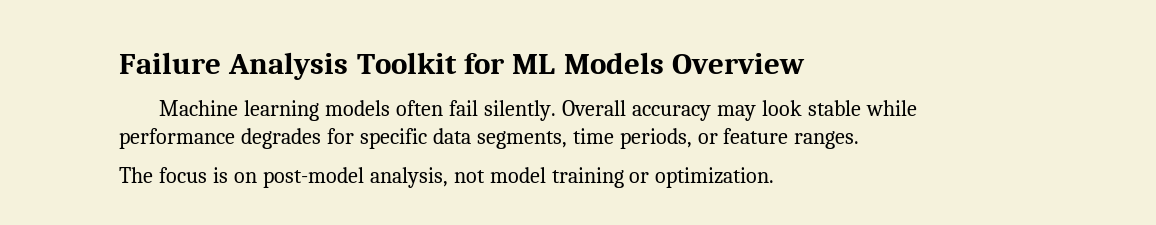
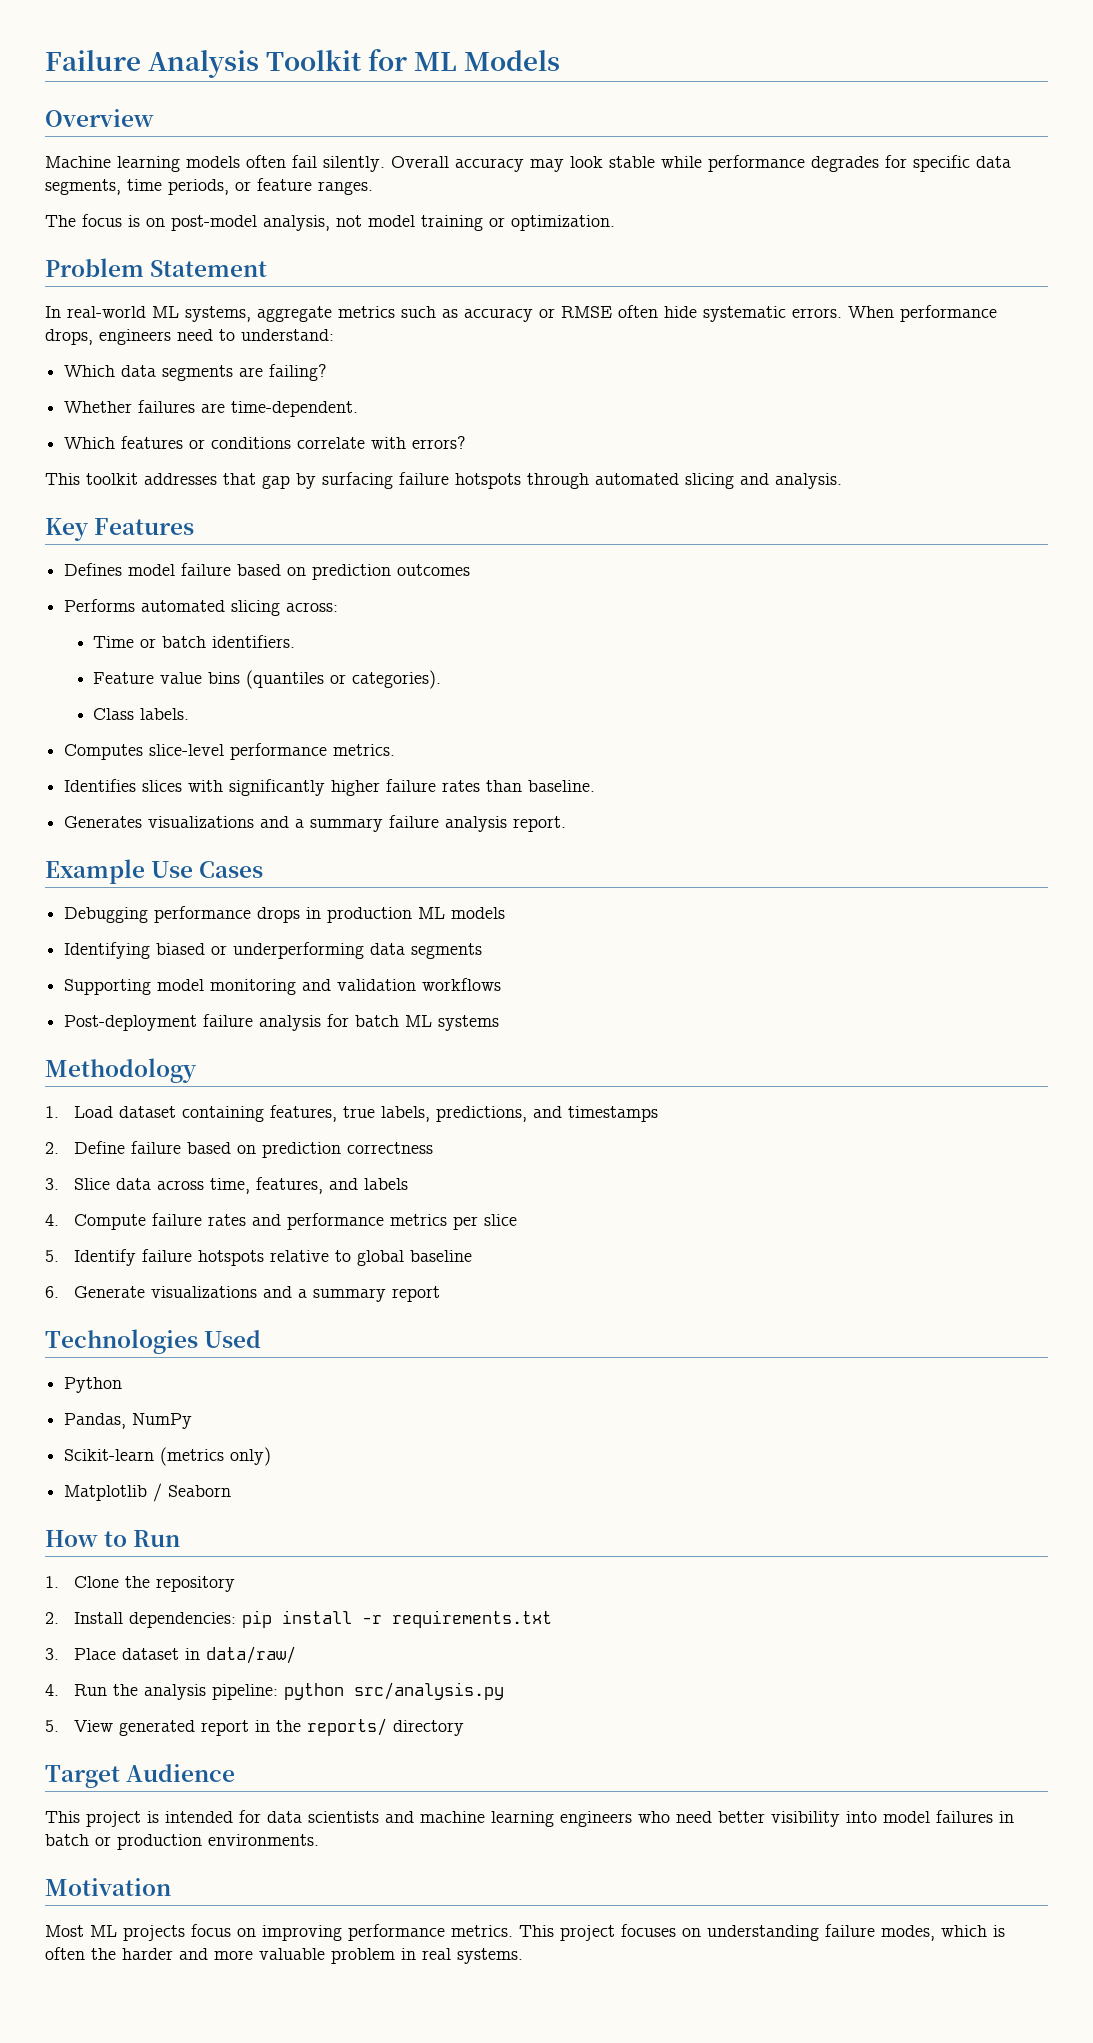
(664, 63) none -> (561, 60) //
(775, 177) none -> [45,258,268,277] [45,305,997,322] [45,329,334,345] [64,364,328,381] [64,400,359,417] [64,436,467,449] [45,472,842,489] [45,518,195,541] [64,563,471,580] [64,599,339,616] [93,635,296,648] [93,670,442,689] [93,708,190,720] [64,743,396,760] [64,779,596,796] [64,815,567,832] [45,859,264,884] [64,906,506,923] [64,942,483,959] [64,978,502,995] [64,1014,500,1031] [45,1058,197,1083] [45,1105,659,1122] [45,1141,434,1158] [45,1177,409,1194] [45,1213,518,1230] [45,1249,473,1266] [45,1286,441,1302] [45,1329,262,1354] [64,1377,123,1393] [64,1413,193,1429] [64,1447,272,1466] [64,1483,232,1502] [45,1530,181,1547] [45,1576,236,1592] [45,1610,553,1628] [45,1646,297,1664] [45,1682,505,1700] [45,1718,465,1736] [45,1764,236,1788] [45,1810,1014,1827] [45,1834,319,1850] [45,1878,171,1896] [45,1924,1005,1941] [45,1947,523,1964] // Problem Statement // In real-world ML systems, aggregate metrics such as accuracy or RMSE often hide systematic errors. When performance drops, engineers need to understand: // Which data segments are failing? // Whether failures are time-dependent. // Which features or conditions correlate with errors? // This toolkit addresses that gap by surfacing failure hotspots through automated slicing and analysis. // Key Features // Defines model failure based on prediction outcomes // Performs automated slicing across: // Time or batch identifiers. // Feature value bins (quantiles or categories). // Class labels. // Computes slice-level performance metrics. // Identifies slices with significantly higher failure rates than baseline. // Generates visualizations and a summary failure analysis report. // Example Use Cases // Debugging performance drops in production ML models // Identifying biased or underperforming data segments // Supporting model monitoring and validation workflows // Post-deployment failure analysis for batch ML systems // Methodology // 1. Load dataset containing features, true labels, predictions, and timestamps // 2. Define failure based on prediction correctness // 3. Slice data across time, features, and labels // 4. Compute failure rates and performance metrics per slice // 5. Identify failure hotspots relative to global baseline // 6. Generate visualizations and a summary report // Technologies Used // Python // Pandas, NumPy // Scikit-learn (metrics only) // Matplotlib / Seaborn // How to Run // 1. Clone the repository // 2. Install dependencies: pip install -r requirements.txt // 3. Place dataset in data/raw/ // 4. Run the analysis pipeline: python src/analysis.py // 5. View generated report in the reports/ directory // Target Audience // This project is intended for data scientists and machine learning engineers who need better visibility into model failures in batch or production environments. // Motivation // Most ML projects focus on improving performance metrics. This project focuses on understanding failure modes, which is often the harder and more valuable problem in real systems.

